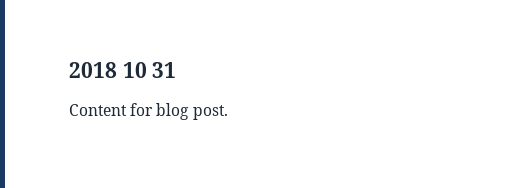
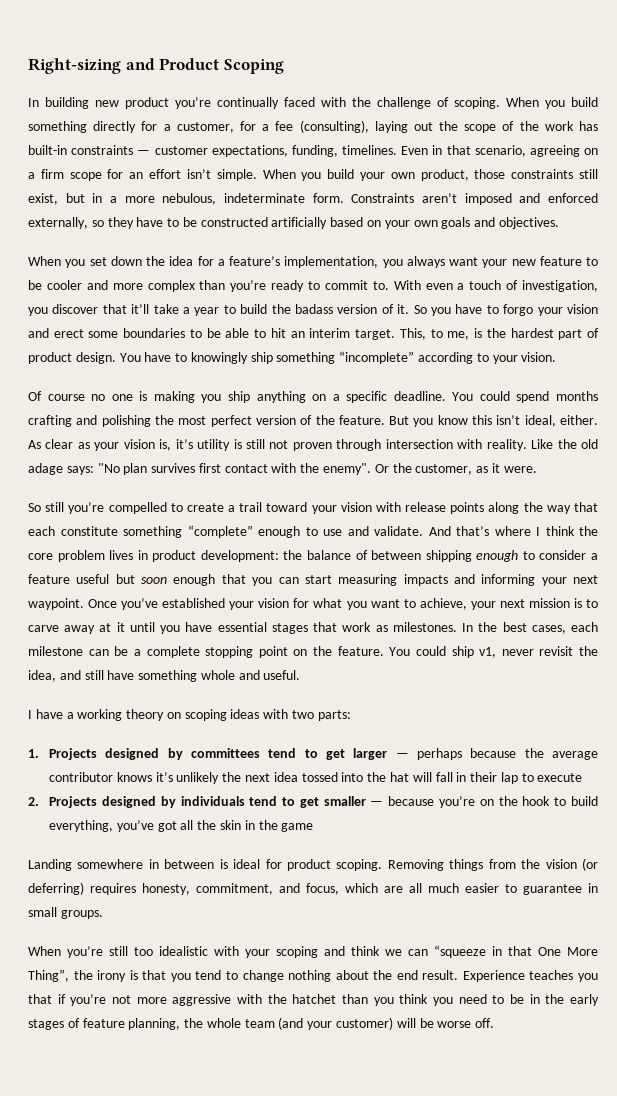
[69,62,177,78] [69,103,228,120] 2018 10 31 // Content for blog post. -> [28,58,284,74] [28,97,598,109] [28,120,598,133] [28,145,599,157] [28,169,598,181] [28,193,599,205] [28,217,559,229] [28,256,598,268] [28,280,598,292] [28,304,598,316] [28,328,599,340] [28,351,557,364] [28,391,598,403] [28,415,598,427] [28,439,599,451] [28,463,537,475] [28,502,598,514] [28,525,598,538] [28,550,598,562] [28,574,598,586] [28,598,598,610] [28,622,599,634] [28,646,598,658] [28,670,301,682] [28,709,351,721] [28,748,598,760] [49,772,583,784] [28,796,598,808] [49,820,314,832] [28,858,598,871] [28,882,598,895] [28,907,103,919] [28,945,598,958] [28,969,598,982] [28,994,600,1006] [28,1017,495,1030] Right-sizing and Product Scoping // In building new product you’re continually faced with the challenge of scoping. When you build something directly for a customer, for a fee (consulting), laying out the scope of the work has built-in constraints — customer expectations, funding, timelines. Even in that scenario, agreeing on a firm scope for an effort isn’t simple. When you build your own product, those constraints still exist, but in a more nebulous, indeterminate form. Constraints aren’t imposed and enforced externally, so they have to be constructed artificially based on your own goals and objectives. // When you set down the idea for a feature’s implementation, you always want your new feature to be cooler and more complex than you’re ready to commit to. With even a touch of investigation, you discover that it’ll take a year to build the badass version of it. So you have to forgo your vision and erect some boundaries to be able to hit an interim target. This, to me, is the hardest part of product design. You have to knowingly ship something “incomplete” according to your vision. // Of course no one is making you ship anything on a specific deadline. You could spend months crafting and polishing the most perfect version of the feature. But you know this isn’t ideal, either. As clear as your vision is, it’s utility is still not proven through intersection with reality. Like the old adage says: "No plan survives first contact with the enemy". Or the customer, as it were. // So still you’re compelled to create a trail toward your vision with release points along the way that each constitute something “complete” enough to use and validate. And that’s where I think the core problem lives in product development: the balance of between shipping enough to consider a feature useful but soon enough that you can start measuring impacts and informing your next waypoint. Once you’ve established your vision for what you want to achieve, your next mission is to carve away at it until you have essential stages that work as milestones. In the best cases, each milestone can be a complete stopping point on the feature. You could ship v1, never revisit the idea, and still have something whole and useful. // I have a working theory on scoping ideas with two parts: // 1. Projects designed by committees tend to get larger — perhaps because the average contributor knows it’s unlikely the next idea tossed into the hat will fall in their lap to execute // 2. Projects designed by individuals tend to get smaller — because you’re on the hook to build everything, you’ve got all the skin in the game // Landing somewhere in between is ideal for product scoping. Removing things from the vision (or deferring) requires honesty, commitment, and focus, which are all much easier to guarantee in small groups. // When you’re still too idealistic with your scoping and think we can “squeeze in that One More Thing”, the irony is that you tend to change nothing about the end result. Experience teaches you that if you’re not more aggressive with the hatchet than you think you need to be in the early stages of feature planning, the whole team (and your customer) will be worse off.

